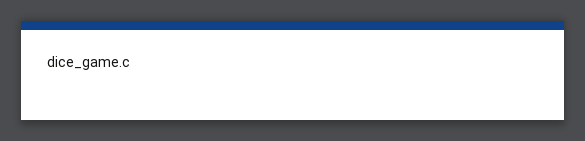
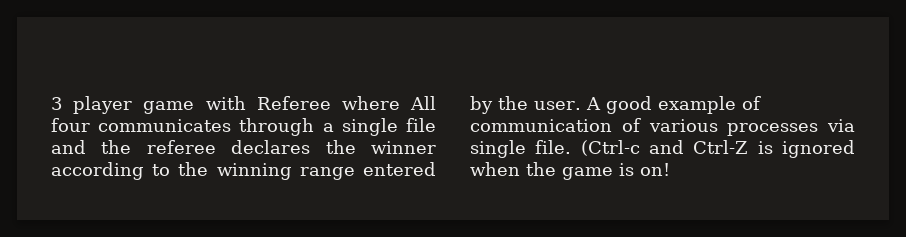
[47,56,130,70] dice_game.c -> [51,96,436,114] [51,118,436,136] [51,140,436,154] [51,162,436,180] [470,96,761,114] [470,118,855,136] [470,140,855,158] [470,162,670,180] 3 player game with Referee where All four communicates through a single file and the referee declares the winner according to the winning range entered by the user. A good example of communication of various processes via single file. (Ctrl-c and Ctrl-Z is ignored when the game is on!

